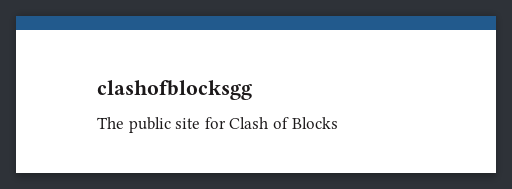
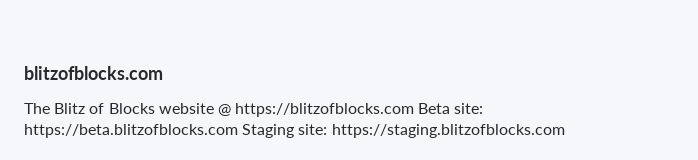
[97,80,252,100] clashofblocksgg -> [24,66,163,80] blitzofblocks.com
[128,117,338,133] public site for Clash of Blocks -> [54,103,484,117] [24,124,565,138] Blitz of Blocks website @ https://blitzofblocks.com Beta site: https://beta.blitzofblocks.com Staging site: https://staging.blitzofblocks.com

